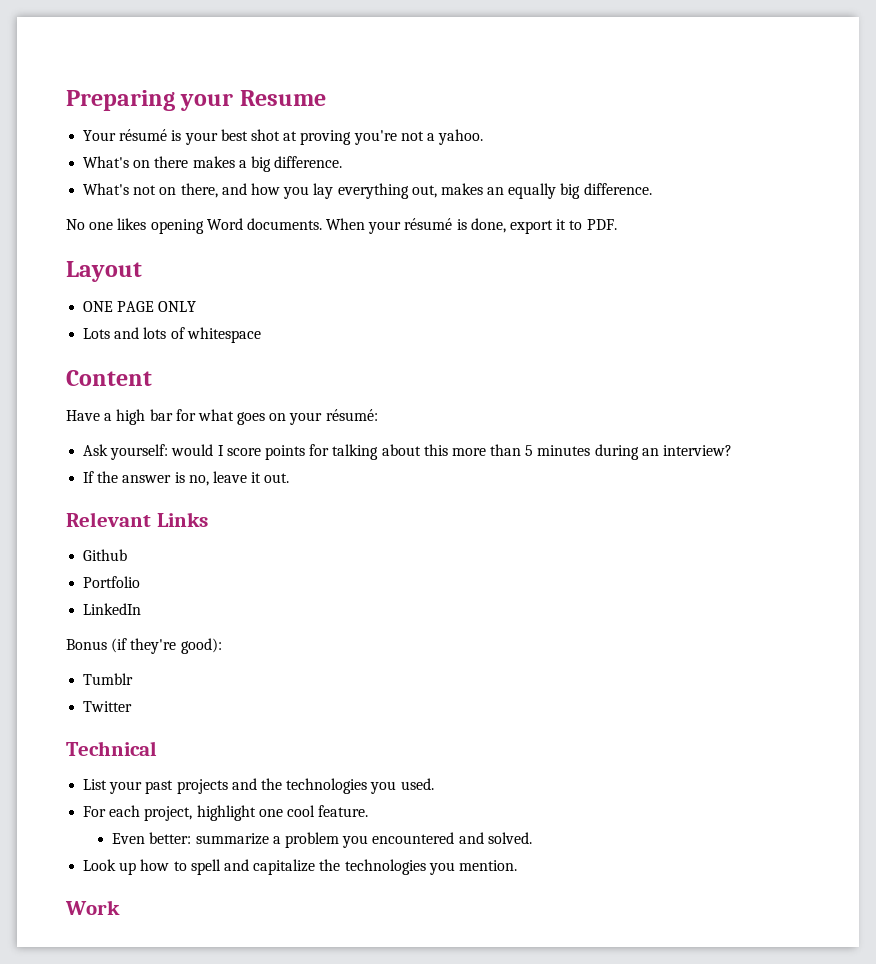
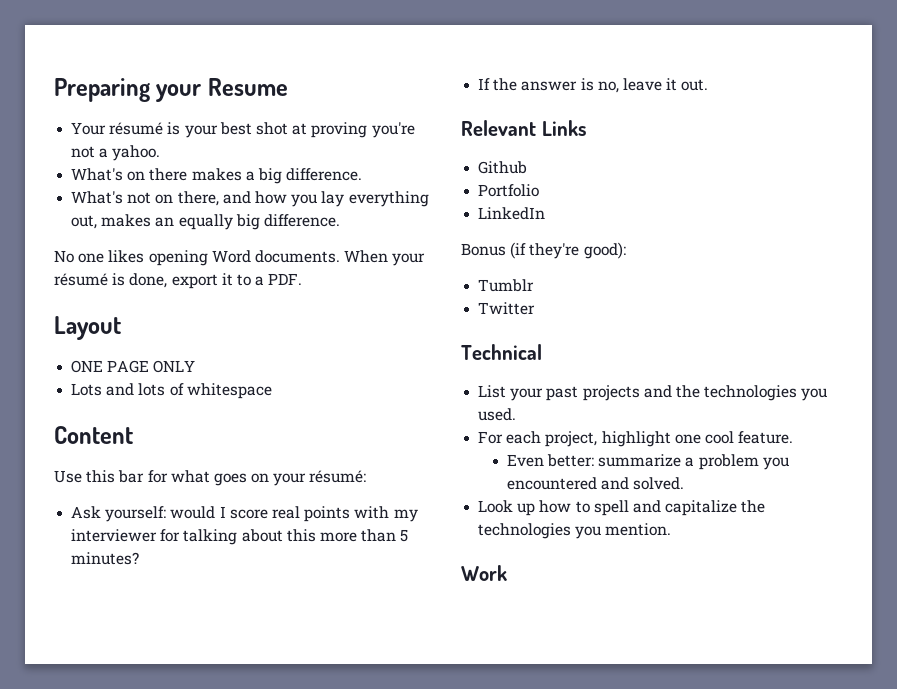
(583, 225) none -> [255,276,265,286] a
[66,409,146,425] Have a high -> [54,470,116,483] Use this
[264,445,305,460] points -> [271,506,418,522] [71,529,158,542] real points with my interviewer
[537,444,733,460] minutes during an interview? -> [71,552,140,565] minutes?

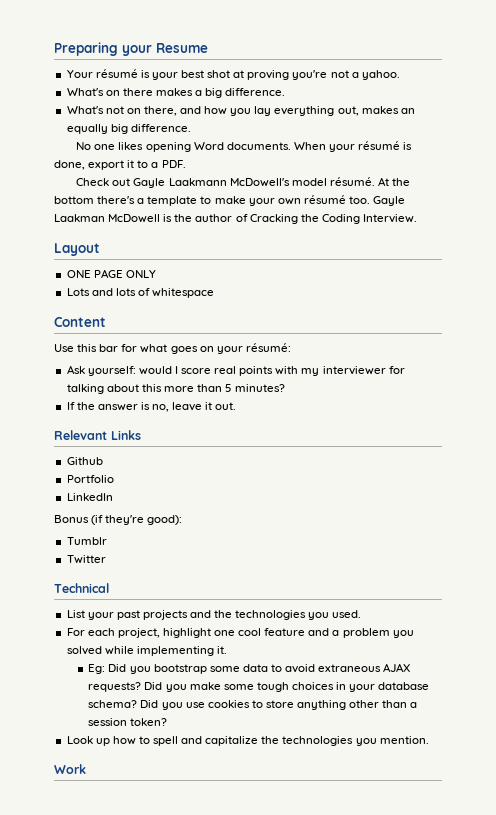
(303, 279) none -> [76,177,411,188] [54,195,406,206] [54,214,417,224] // Check out Gayle Laakmann McDowell's model résumé. At the bottom there's a template to make your own résumé too. Gayle Laakman McDowell is the author of Cracking the Coding Interview.
[738,431,794,444] [506,454,789,470] [506,477,685,490] feature. // Even better: summarize a problem you encountered and solved. -> [264,628,414,638] [66,646,227,656] [88,663,411,674] [88,682,430,692] [88,700,418,710] [88,718,168,726] feature and a problem you solved while implementing it. // Eg: Did you bootstrap some data to avoid extraneous AJAX requests? Did you make some tough choices in your database schema? Did you use cookies to store anything other than a session token?

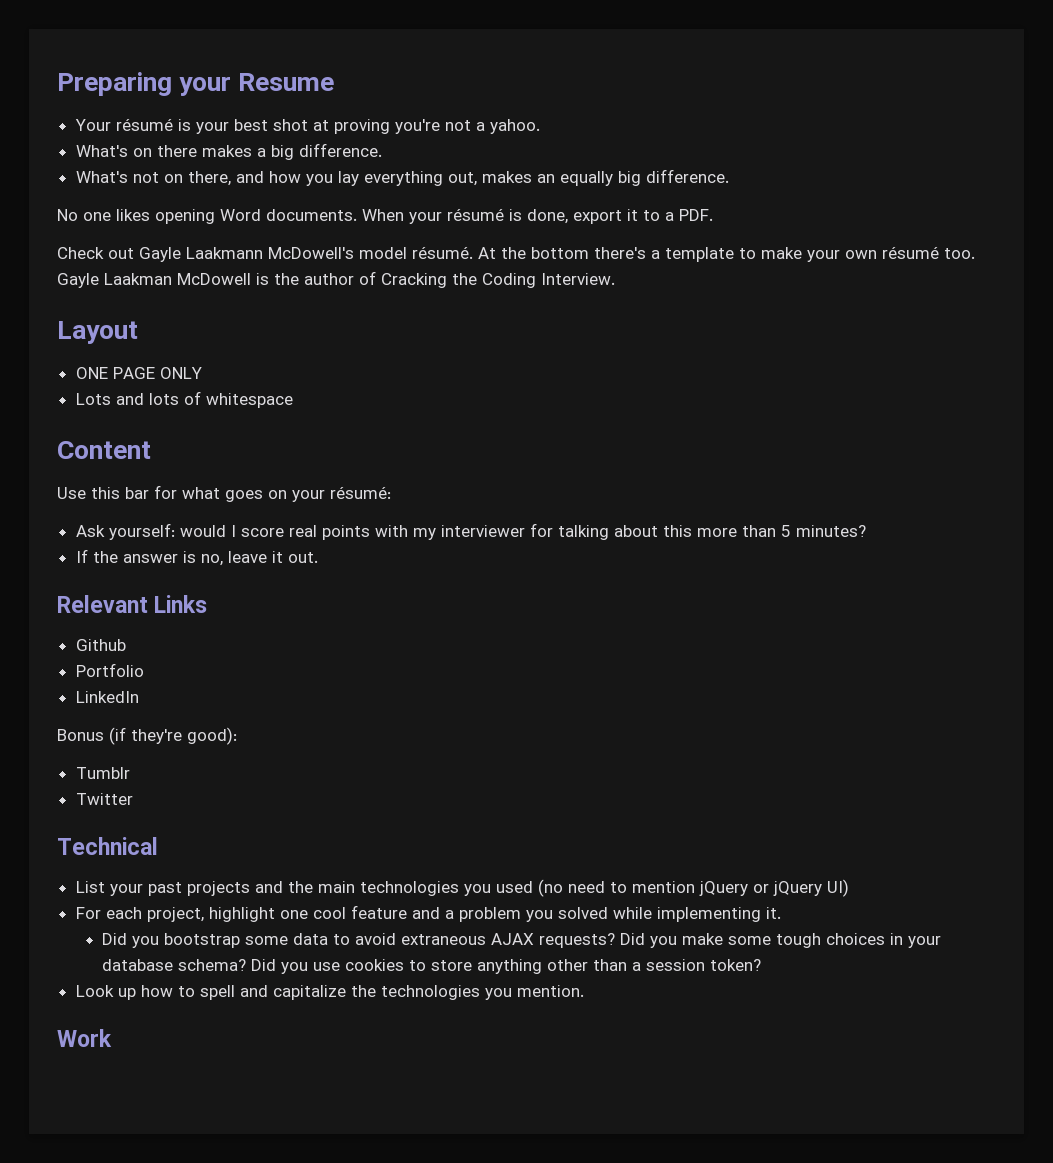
[235,610,362,620] technologies you used. -> [317,879,849,897] main technologies you used (no need to mention jQuery or jQuery UI)
[88,664,106,674] Eg: -> (781, 913) none

